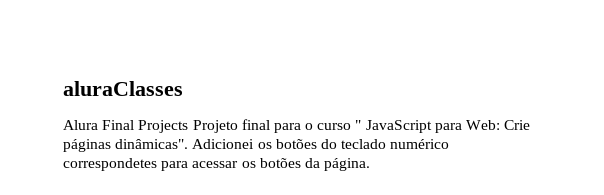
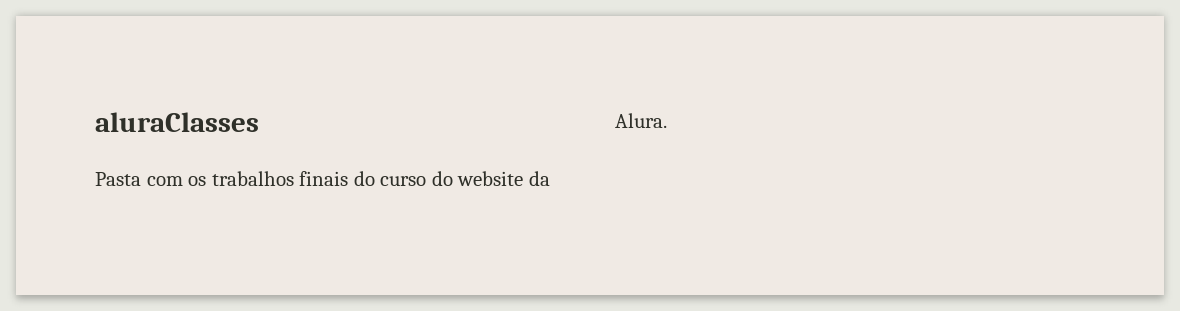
[63,119,531,133] [63,139,450,152] [63,158,371,171] Alura Final Projects Projeto final para o curso " JavaScript para Web: Crie páginas dinâmicas". Adicionei os botões do teclado numérico correspondetes para acessar os botões da página. -> [95,171,550,186] [615,113,667,128] Pasta com os trabalhos finais do curso do website da Alura.

